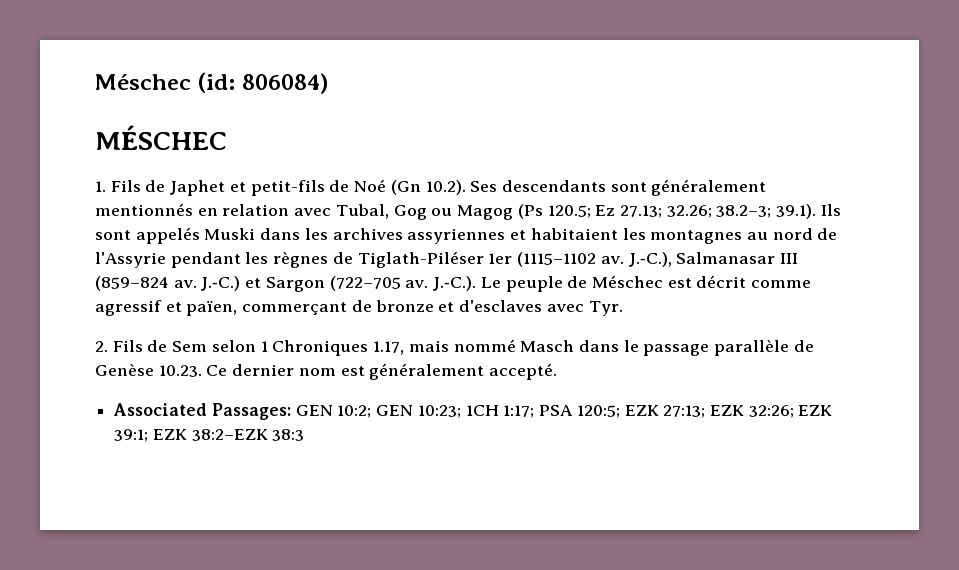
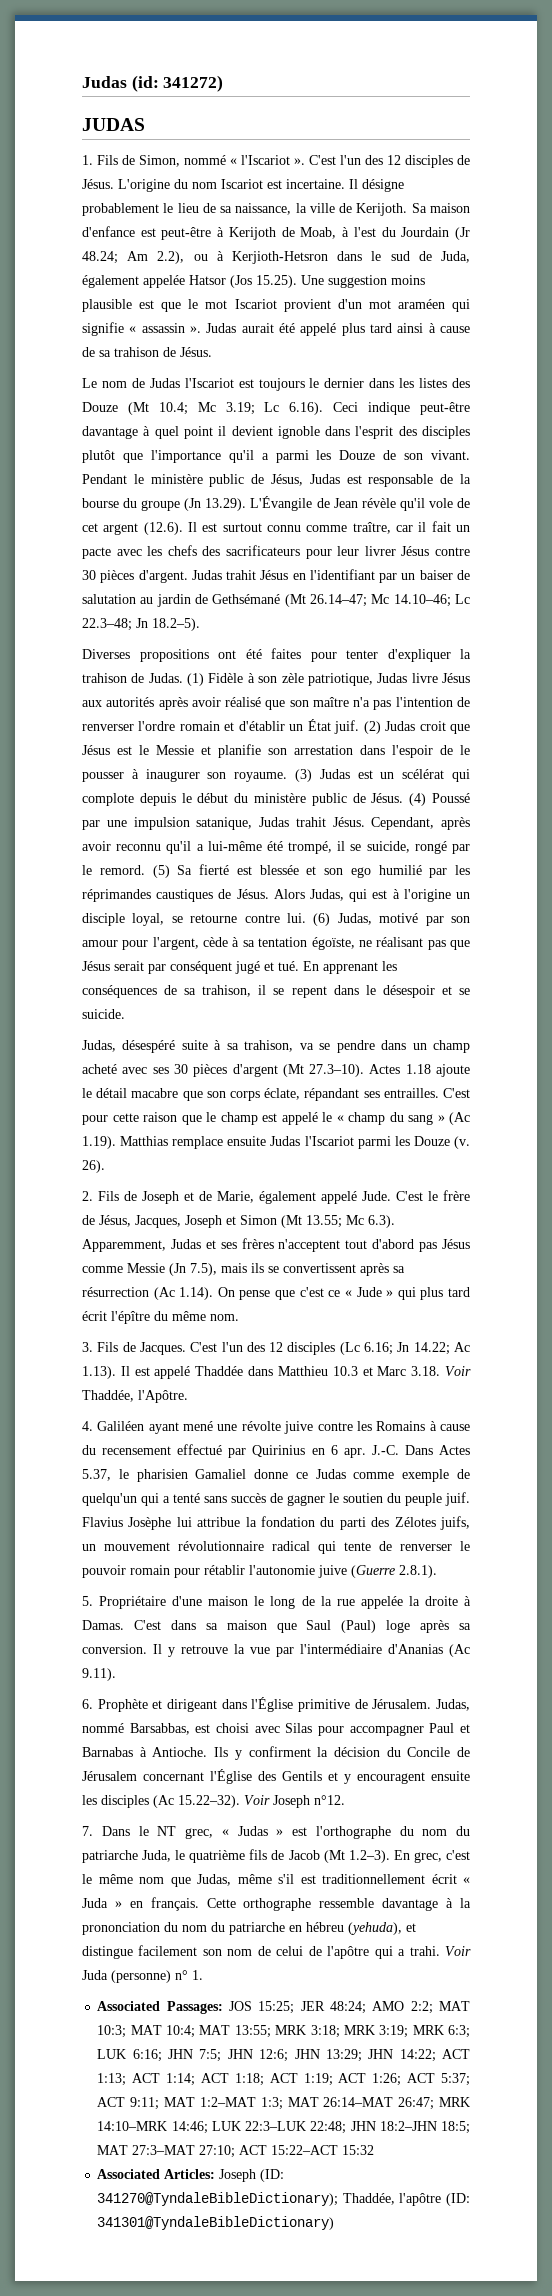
[95,72,328,94] [95,125,227,150] Méschec (id: 806084) // MÉSCHEC -> [82,75,224,92] [82,118,145,131] Judas (id: 341272) // JUDAS
[170,179,767,196] [95,203,841,220] [95,227,838,244] [95,251,798,268] [95,275,812,292] [95,300,623,316] [95,339,814,356] [95,363,558,380] [113,403,833,420] [114,429,305,442] Japhet et petit-fils de Noé (Gn 10.2). Ses descendants sont généralement mentionnés en relation avec Tubal, Gog ou Magog (Ps 120.5; Ez 27.13; 32.26; 38.2–3; 39.1). Ils sont appelés Muski dans les archives assyriennes et habitaient les montagnes au nord de l'Assyrie pendant les règnes de Tiglath-Piléser 1er (1115–1102 av. J.‑C.), Salmanasar III (859–824 av. J.‑C.) et Sargon (722–705 av. J.‑C.). Le peuple de Méschec est décrit comme agressif et païen, commerçant de bronze et d'esclaves avec Tyr. // 2. Fils de Sem selon 1 Chroniques 1.17, mais nommé Masch dans le passage parallèle de Genèse 10.23. Ce dernier nom est généralement accepté. // Associated Passages: GEN 10:2; GEN 10:23; 1CH 1:17; PSA 120:5; EZK 27:13; EZK 32:26; EZK 39:1; EZK 38:2–EZK 38:3 -> [139,155,470,168] [82,179,404,192] [82,203,470,216] [82,226,471,240] [82,251,470,264] [82,275,425,288] [82,299,470,312] [82,322,470,336] [82,347,212,357] [82,378,471,391] [82,402,470,415] [82,426,471,439] [82,450,470,463] [82,474,472,487] [82,496,470,511] [82,521,470,535] [82,545,470,559] [82,569,470,583] [82,594,470,607] [82,618,200,631] [82,648,471,662] [82,673,471,686] [82,697,470,710] [82,719,470,734] [82,744,470,758] [82,769,471,782] [82,793,471,806] [82,817,470,830] [82,841,471,854] [82,864,470,878] [82,889,470,902] [82,913,470,926] [82,937,471,950] [82,961,397,974] [82,985,470,998] [82,1009,125,1019] [82,1040,471,1053] [82,1064,471,1077] [82,1088,470,1101] [82,1112,470,1125] [82,1136,470,1149] [82,1160,105,1173] [82,1190,470,1204] [82,1215,395,1228] [82,1238,471,1252] [82,1263,405,1276] [82,1287,471,1300] [82,1311,239,1324] [82,1342,471,1355] [82,1366,471,1379] [82,1390,188,1403] [82,1421,471,1434] [82,1444,471,1458] [82,1469,470,1482] [82,1492,470,1506] [82,1516,470,1530] [82,1541,470,1554] [82,1565,437,1578] [82,1596,471,1609] [82,1620,471,1633] [82,1644,470,1657] [82,1668,116,1681] [82,1697,471,1712] [82,1723,470,1736] [82,1746,470,1760] [82,1769,470,1784] [82,1795,345,1808] [82,1826,470,1839] [82,1849,470,1863] [82,1874,470,1887] [82,1897,472,1911] [82,1922,416,1935] [82,1945,471,1959] [82,1970,203,1983] [97,2001,470,2014] [97,2025,471,2038] [97,2049,471,2062] [97,2073,471,2086] [97,2097,470,2110] [97,2121,471,2134] [97,2145,375,2158] [97,2169,285,2182] [97,2192,471,2206] [97,2216,335,2230] Simon, nommé « l'Iscariot ». C'est l'un des 12 disciples de Jésus. L'origine du nom Iscariot est incertaine. Il désigne probablement le lieu de sa naissance, la ville de Kerijoth. Sa maison d'enfance est peut-être à Kerijoth de Moab, à l'est du Jourdain (Jr 48.24; Am 2.2), ou à Kerjioth-Hetsron dans le sud de Juda, également appelée Hatsor (Jos 15.25). Une suggestion moins plausible est que le mot Iscariot provient d'un mot araméen qui signifie « assassin ». Judas aurait été appelé plus tard ainsi à cause de sa trahison de Jésus. // Le nom de Judas l'Iscariot est toujours le dernier dans les listes des Douze (Mt 10.4; Mc 3.19; Lc 6.16). Ceci indique peut-être davantage à quel point il devient ignoble dans l'esprit des disciples plutôt que l'importance qu'il a parmi les Douze de son vivant. Pendant le ministère public de Jésus, Judas est responsable de la bourse du groupe (Jn 13.29). L'Évangile de Jean révèle qu'il vole de cet argent (12.6). Il est surtout connu comme traître, car il fait un pacte avec les chefs des sacrificateurs pour leur livrer Jésus contre 30 pièces d'argent. Judas trahit Jésus en l'identifiant par un baiser de salutation au jardin de Gethsémané (Mt 26.14–47; Mc 14.10–46; Lc 22.3–48; Jn 18.2–5). // Diverses propositions ont été faites pour tenter d'expliquer la trahison de Judas. (1) Fidèle à son zèle patriotique, Judas livre Jésus aux autorités après avoir réalisé que son maître n'a pas l'intention de renverser l'ordre romain et d'établir un État juif. (2) Judas croit que Jésus est le Messie et planifie son arrestation dans l'espoir de le pousser à inaugurer son royaume. (3) Judas est un scélérat qui complote depuis le début du ministère public de Jésus. (4) Poussé par une impulsion satanique, Judas trahit Jésus. Cependant, après avoir reconnu qu'il a lui-même été trompé, il se suicide, rongé par le remord. (5) Sa fierté est blessée et son ego humilié par les réprimandes caustiques de Jésus. Alors Judas, qui est à l'origine un disciple loyal, se retourne contre lui. (6) Judas, motivé par son amour pour l'argent, cède à sa tentation égoïste, ne réalisant pas que Jésus serait par conséquent jugé et tué. En apprenant les conséquences de sa trahison, il se repent dans le désespoir et se suicide. // Judas, désespéré suite à sa trahison, va se pendre dans un champ acheté avec ses 30 pièces d'argent (Mt 27.3–10). Actes 1.18 ajoute le détail macabre que son corps éclate, répandant ses entrailles. C'est pour cette raison que le champ est appelé le « champ du sang » (Ac 1.19). Matthias remplace ensuite Judas l'Iscariot parmi les Douze (v. 26). // 2. Fils de Joseph et de Marie, également appelé Jude. C'est le frère de Jésus, Jacques, Joseph et Simon (Mt 13.55; Mc 6.3). Apparemment, Judas et ses frères n'acceptent tout d'abord pas Jésus comme Messie (Jn 7.5), mais ils se convertissent après sa résurrection (Ac 1.14). On pense que c'est ce « Jude » qui plus tard écrit l'épître du même nom. // 3. Fils de Jacques. C'est l'un des 12 disciples (Lc 6.16; Jn 14.22; Ac 1.13). Il est appelé Thaddée dans Matthieu 10.3 et Marc 3.18. Voir Thaddée, l'Apôtre. // 4. Galiléen ayant mené une révolte juive contre les Romains à cause du recensement effectué par Quirinius en 6 apr. J.-C. Dans Actes 5.37, le pharisien Gamaliel donne ce Judas comme exemple de quelqu'un qui a tenté sans succès de gagner le soutien du peuple juif. Flavius Josèphe lui attribue la fondation du parti des Zélotes juifs, un mouvement révolutionnaire radical qui tente de renverser le pouvoir romain pour rétablir l'autonomie juive (Guerre 2.8.1). // 5. Propriétaire d'une maison le long de la rue appelée la droite à Damas. C'est dans sa maison que Saul (Paul) loge après sa conversion. Il y retrouve la vue par l'intermédiaire d'Ananias (Ac 9.11). // 6. Prophète et dirigeant dans l'Église primitive de Jérusalem. Judas, nommé Barsabbas, est choisi avec Silas pour accompagner Paul et Barnabas à Antioche. Ils y confirment la décision du Concile de Jérusalem concernant l'Église des Gentils et y encouragent ensuite les disciples (Ac 15.22–32). Voir Joseph n°12. // 7. Dans le NT grec, « Judas » est l'orthographe du nom du patriarche Juda, le quatrième fils de Jacob (Mt 1.2–3). En grec, c'est le même nom que Judas, même s'il est traditionnellement écrit « Juda » en français. Cette orthographe ressemble davantage à la prononciation du nom du patriarche en hébreu (yehuda), et distingue facilement son nom de celui de l'apôtre qui a trahi. Voir Juda (personne) n° 1. // Associated Passages: JOS 15:25; JER 48:24; AMO 2:2; MAT 10:3; MAT 10:4; MAT 13:55; MRK 3:18; MRK 3:19; MRK 6:3; LUK 6:16; JHN 7:5; JHN 12:6; JHN 13:29; JHN 14:22; ACT 1:13; ACT 1:14; ACT 1:18; ACT 1:19; ACT 1:26; ACT 5:37; ACT 9:11; MAT 1:2–MAT 1:3; MAT 26:14–MAT 26:47; MRK 14:10–MRK 14:46; LUK 22:3–LUK 22:48; JHN 18:2–JHN 18:5; MAT 27:3–MAT 27:10; ACT 15:22–ACT 15:32 // Associated Articles: Joseph (ID: 341270@TyndaleBibleDictionary); Thaddée, l'apôtre (ID: 341301@TyndaleBibleDictionary)

